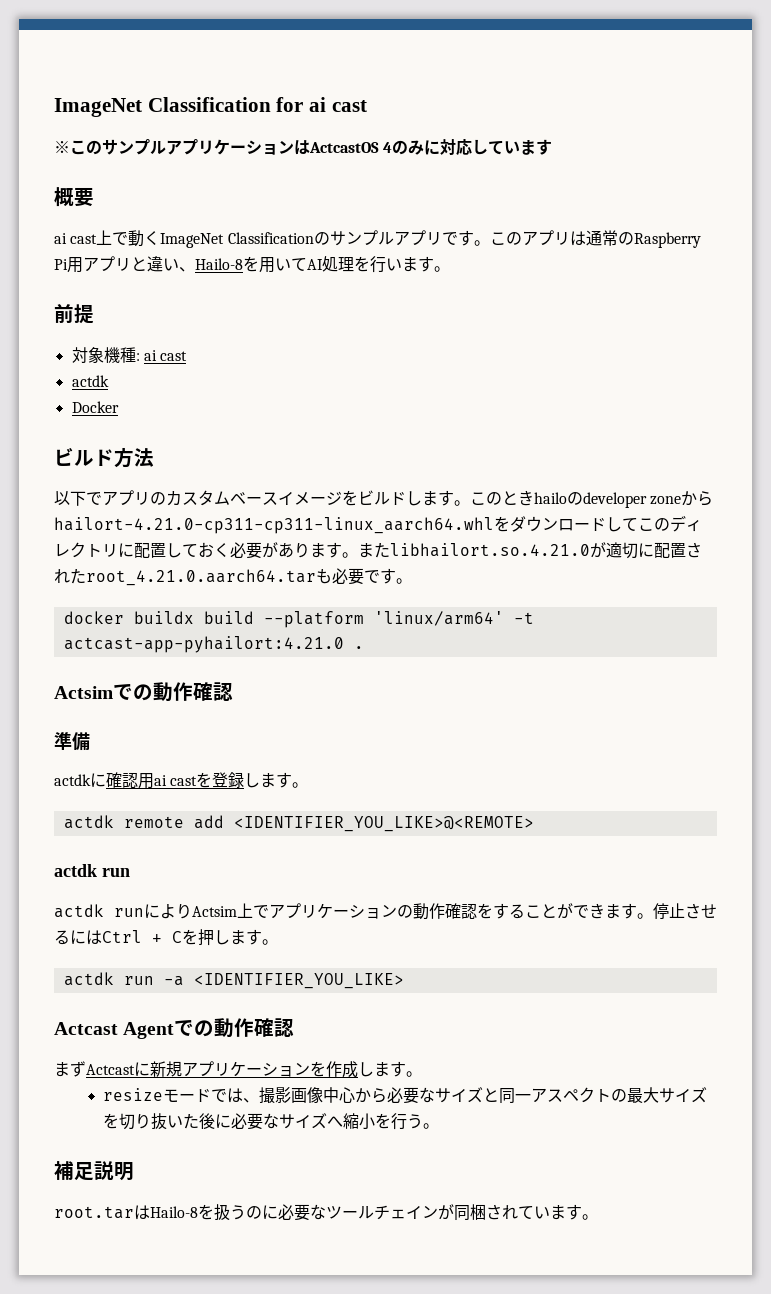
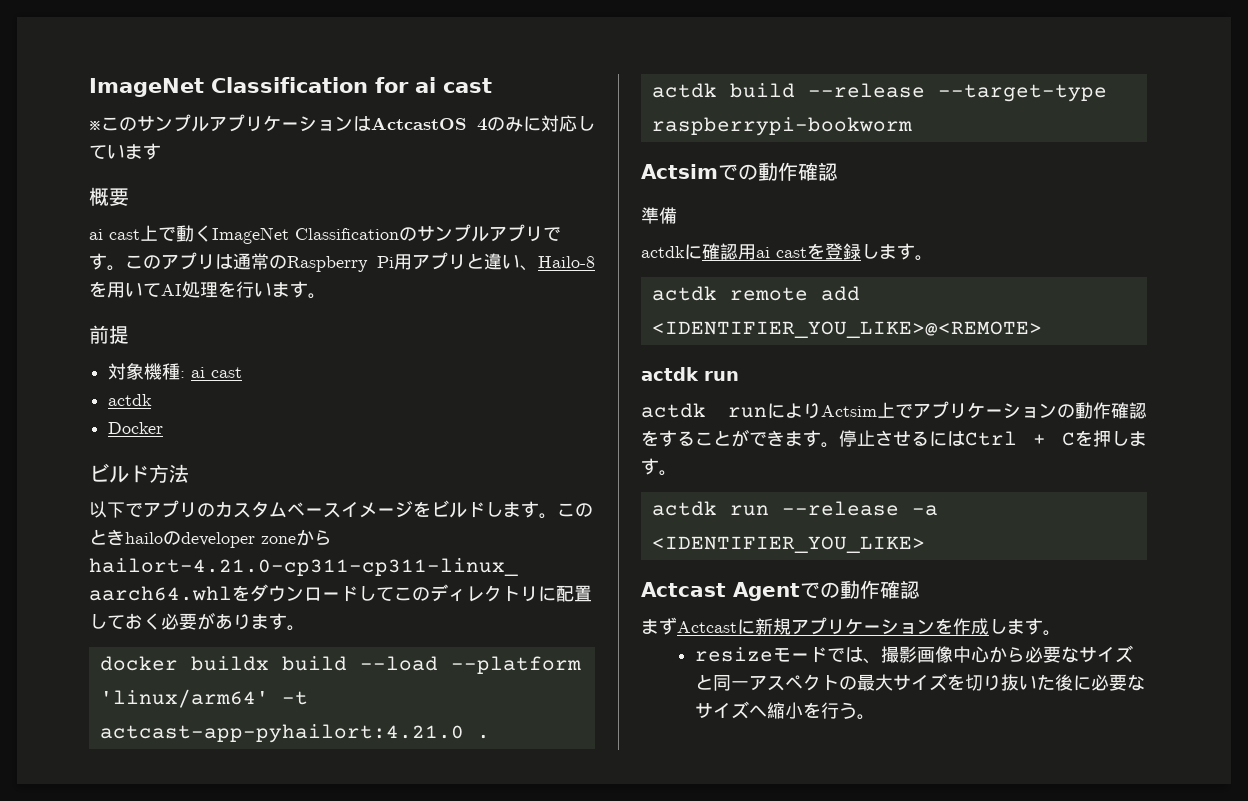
[358,542,702,559] [54,568,412,586] またlibhailort.so.4.21.0が適切に配置されたroot_4.21.0.aarch64.tarも必要です。 -> (305, 628) none
(254, 617) none -> [359,656,438,671] --load
(364, 647) none -> [651,83,1107,102] [651,117,912,136] // actdk build --release --target-type raspberrypi-bookworm
(154, 980) none -> [781,501,899,516] --release
[54,1161,134,1181] [54,1204,598,1221] // 補足説明 // root.tarはHailo-8を扱うのに必要なツールチェインが同梱されています。 -> (875, 717) none

